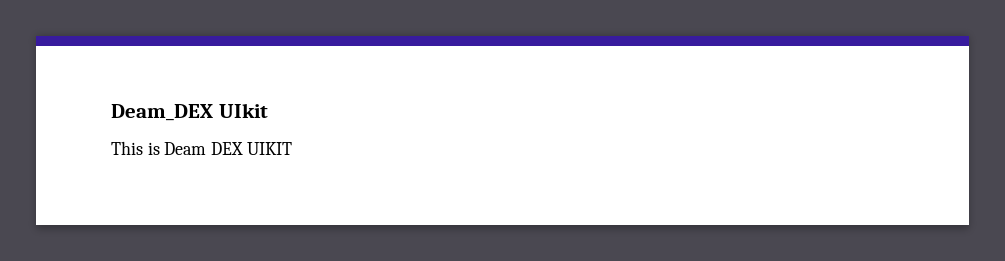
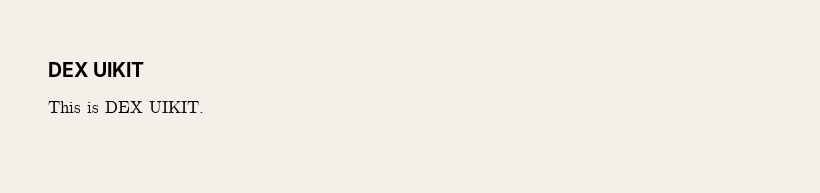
[111,103,268,121] Deam_DEX UIkit -> [48,62,145,77] DEX UIKIT
[164,142,292,155] Deam DEX UIKIT -> [105,101,204,113] DEX UIKIT.

